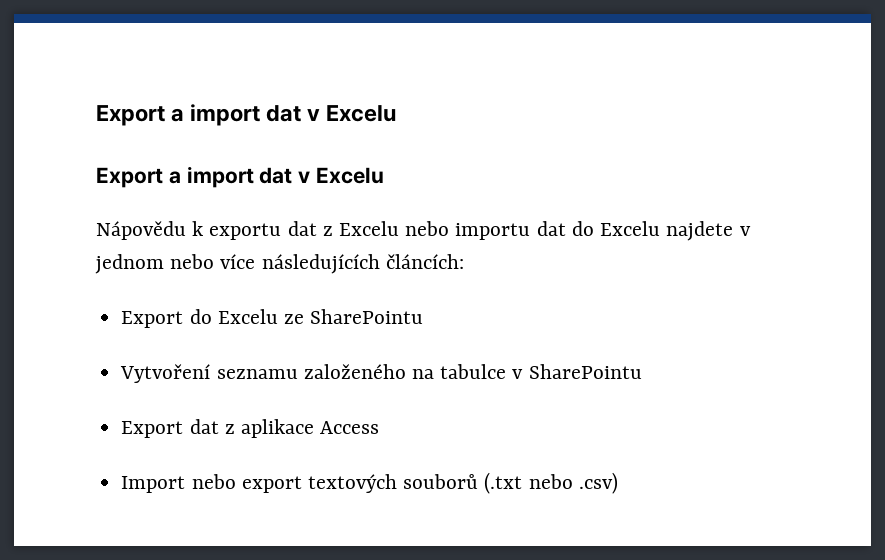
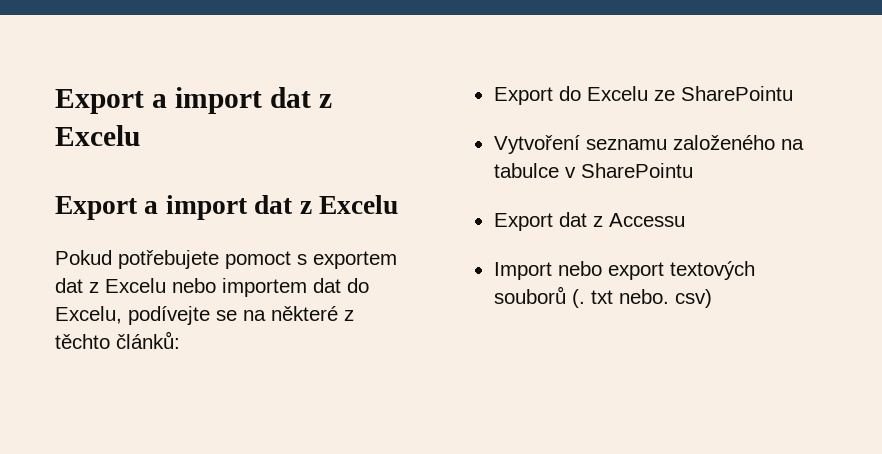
[96,104,321,126] Export a import dat v -> [55,87,332,114] Export a import dat z
[298,167,385,184] [96,221,282,240] v Excelu // Nápovědu k exportu -> [299,195,399,214] [55,250,397,269] z Excelu // Pokud potřebujete pomoct s exportem
[455,223,531,240] importu -> [222,278,307,297] importem
[600,221,751,241] [95,254,464,274] Excelu najdete v jednom nebo více následujících článcích: -> [55,306,354,325] [55,331,180,349] Excelu, podívejte se na některé z těchto článků:
[240,419,380,438] aplikace Access -> [608,213,685,227] Accessu
[484,472,618,494] (.txt nebo .csv) -> [571,289,712,308] (. txt nebo. csv)

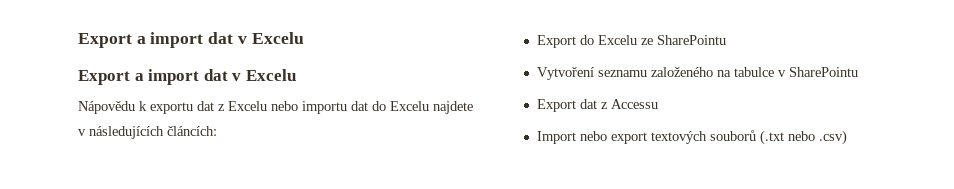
[55,87,332,114] Export a import dat z -> [78,32,247,48] Export a import dat v
[299,195,399,214] [55,250,397,269] z Excelu // Pokud potřebujete pomoct s exportem -> [232,69,296,81] [78,101,193,114] v Excelu // Nápovědu k exportu
[222,278,307,297] importem -> [302,101,347,114] importu
[55,306,354,325] [55,331,180,349] Excelu, podívejte se na některé z těchto článků: -> [390,101,473,114] [78,126,217,139] Excelu najdete v následujících článcích:
[571,289,712,308] (. txt nebo. csv) -> [759,130,847,145] (.txt nebo .csv)

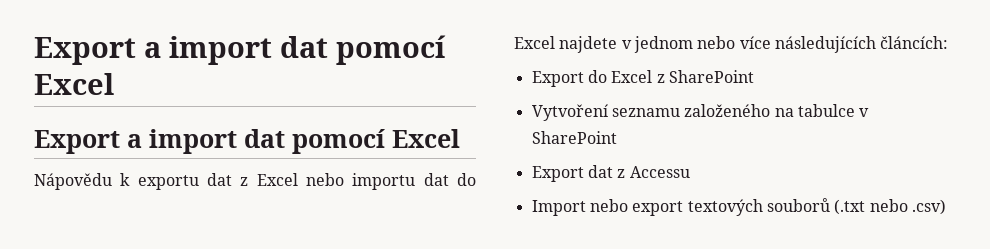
[78,32,304,48] [78,69,296,85] Export a import dat v Excelu // Export a import dat v Excelu -> [34,35,446,65] [34,73,114,95] [34,129,460,154] Export a import dat pomocí Excel // Export a import dat pomocí Excel
[228,101,267,111] Excelu -> [256,173,298,186] Excel
[390,101,429,111] Excelu -> [514,36,555,49] Excel
(86, 132) none -> [633,36,771,53] jednom nebo více
[597,35,726,45] Excelu ze SharePointu -> [611,70,754,83] Excel z SharePoint
[788,67,858,77] SharePointu -> [531,131,617,144] SharePoint

